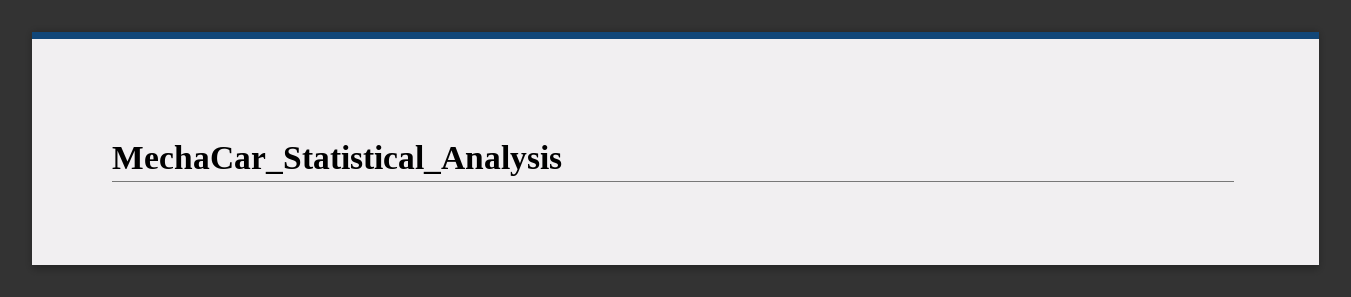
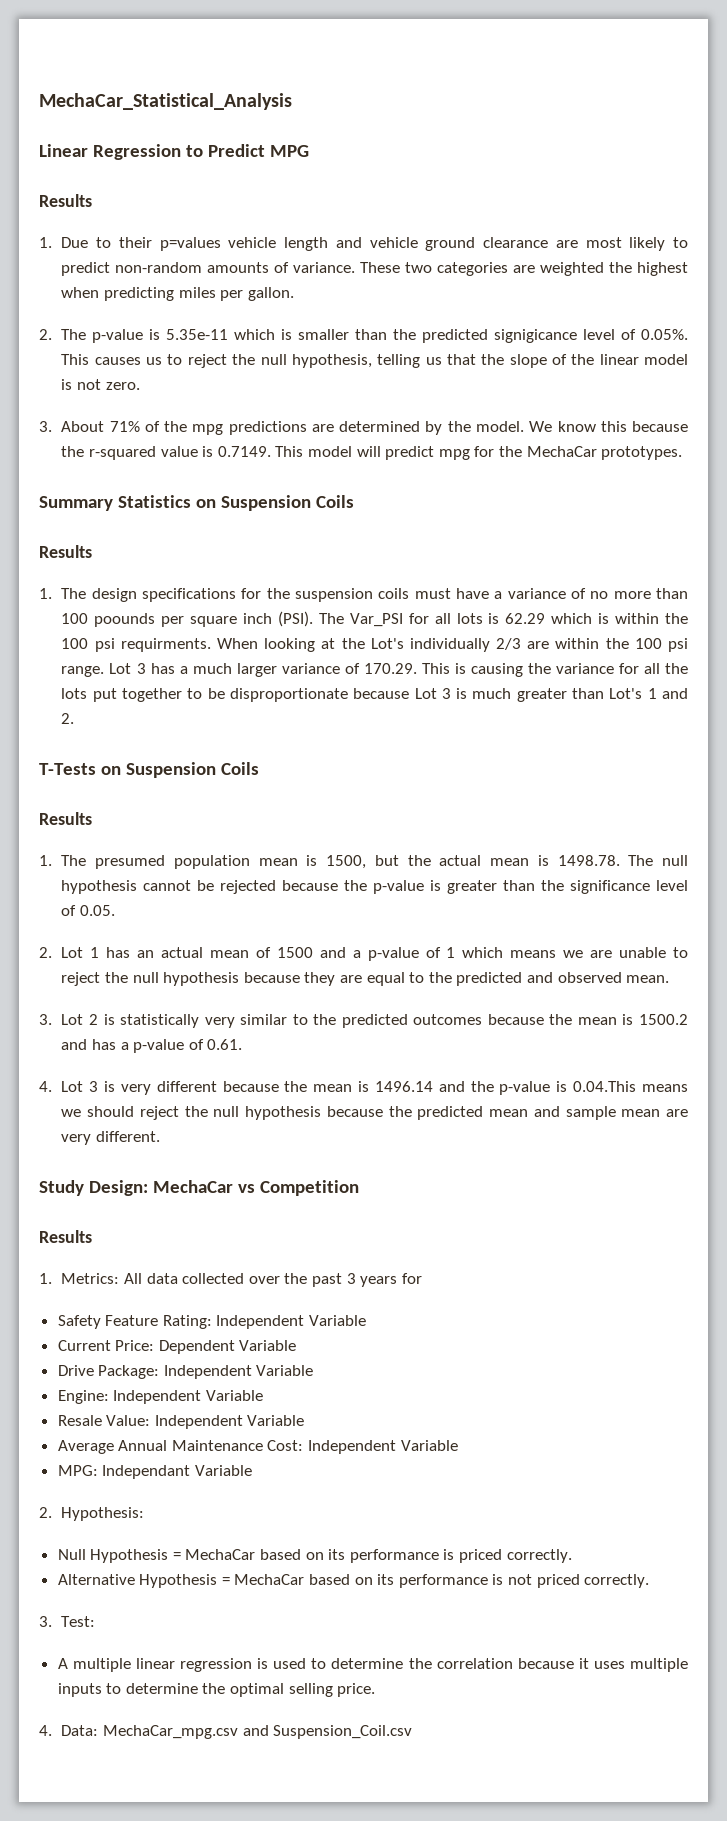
(562, 160) none -> [39,144,309,160] [39,194,92,207] [39,237,688,251] [61,262,688,276] [61,287,294,301] [39,329,688,343] [61,354,688,368] [61,379,140,390] [39,421,689,435] [61,446,683,460] [39,495,354,511] [39,545,92,558] [39,588,688,602] [61,611,688,627] [61,638,689,652] [61,663,689,677] [61,688,689,702] [61,713,75,724] [39,762,259,778] [39,812,92,825] [39,855,688,869] [61,880,689,894] [61,905,116,916] [39,947,689,961] [61,972,670,986] [39,1014,689,1028] [61,1039,243,1053] [39,1081,688,1095] [61,1106,688,1120] [61,1131,161,1145] [39,1180,359,1196] [39,1230,92,1243] [39,1273,422,1287] [57,1315,367,1329] [57,1340,297,1354] [57,1365,314,1379] [57,1390,263,1404] [57,1415,305,1429] [57,1440,458,1454] [57,1465,252,1479] [39,1507,145,1521] [57,1549,572,1563] [57,1574,650,1588] [39,1616,96,1627] [57,1658,688,1672] [57,1683,376,1697] [39,1725,413,1739] // Linear Regression to Predict MPG // Results // 1. Due to their p=values vehicle length and vehicle ground clearance are most likely to predict non-random amounts of variance. These two categories are weighted the highest when predicting miles per gallon. // 2. The p-value is 5.35e-11 which is smaller than the predicted signigicance level of 0.05%. This causes us to reject the null hypothesis, telling us that the slope of the linear model is not zero. // 3. About 71% of the mpg predictions are determined by the model. We know this because the r-squared value is 0.7149. This model will predict mpg for the MechaCar prototypes. // Summary Statistics on Suspension Coils // Results // 1. The design specifications for the suspension coils must have a variance of no more than 100 poounds per square inch (PSI). The Var_PSI for all lots is 62.29 which is within the 100 psi requirments. When looking at the Lot's individually 2/3 are within the 100 psi range. Lot 3 has a much larger variance of 170.29. This is causing the variance for all the lots put together to be disproportionate because Lot 3 is much greater than Lot's 1 and 2. // T-Tests on Suspension Coils // Results // 1. The presumed population mean is 1500, but the actual mean is 1498.78. The null hypothesis cannot be rejected because the p-value is greater than the significance level of 0.05. // 2. Lot 1 has an actual mean of 1500 and a p-value of 1 which means we are unable to reject the null hypothesis because they are equal to the predicted and observed mean. // 3. Lot 2 is statistically very similar to the predicted outcomes because the mean is 1500.2 and has a p-value of 0.61. // 4. Lot 3 is very different because the mean is 1496.14 and the p-value is 0.04.This means we should reject the null hypothesis because the predicted mean and sample mean are very different. // Study Design: MechaCar vs Competition // Results // 1. Metrics: All data collected over the past 3 years for // Safety Feature Rating: Independent Variable // Current Price: Dependent Variable // Drive Package: Independent Variable // Engine: Independent Variable // Resale Value: Independent Variable // Average Annual Maintenance Cost: Independent Variable // MPG: Independant Variable // 2. Hypothesis: // Null Hypothesis = MechaCar based on its performance is priced correctly. // Alternative Hypothesis = MechaCar based on its performance is not priced correctly. // 3. Test: // A multiple linear regression is used to determine the correlation because it uses multiple inputs to determine the optimal selling price. // 4. Data: MechaCar_mpg.csv and Suspension_Coil.csv

